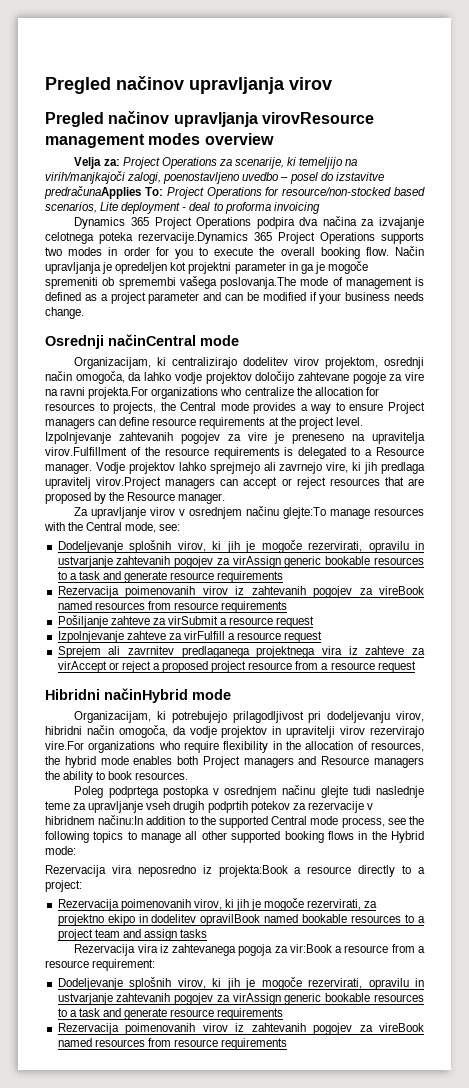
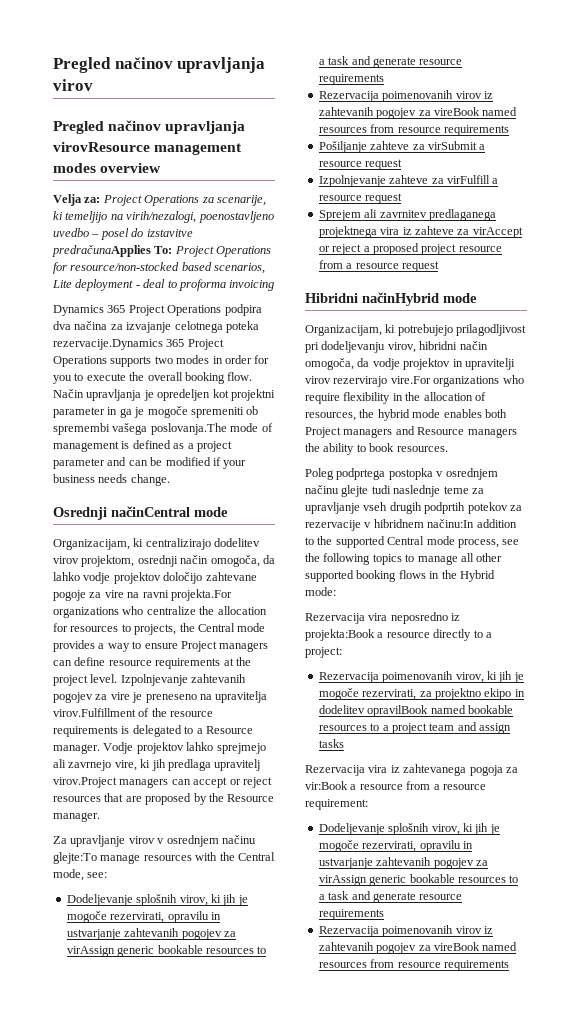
[45,171,162,184] virih/manjkajoči zalogi, -> [126,211,197,223] virih/nezalogi,

